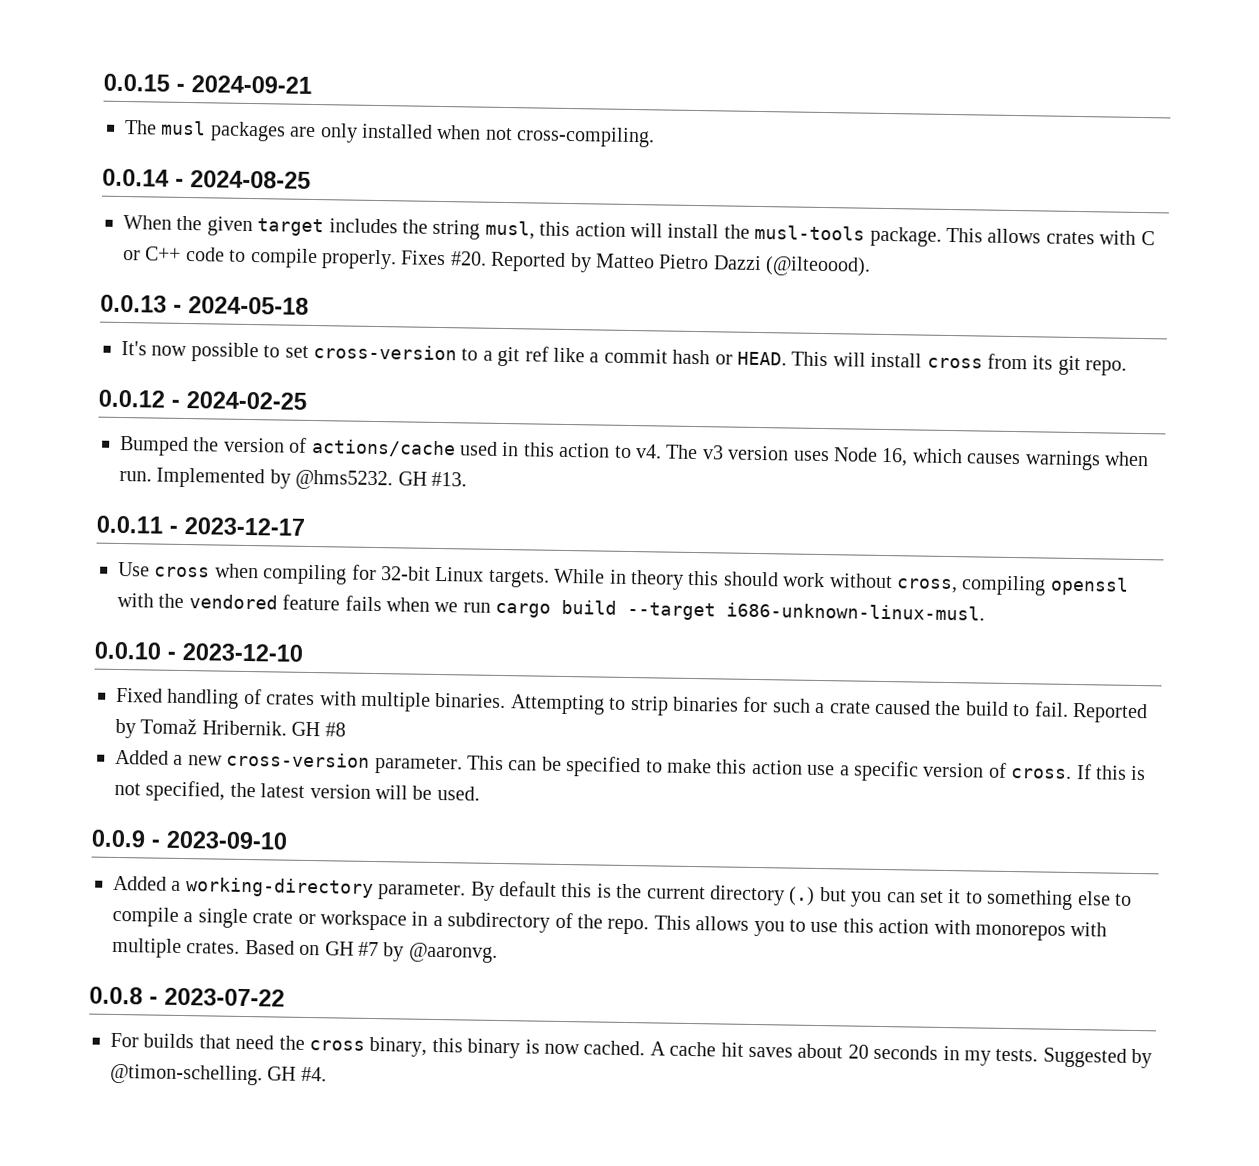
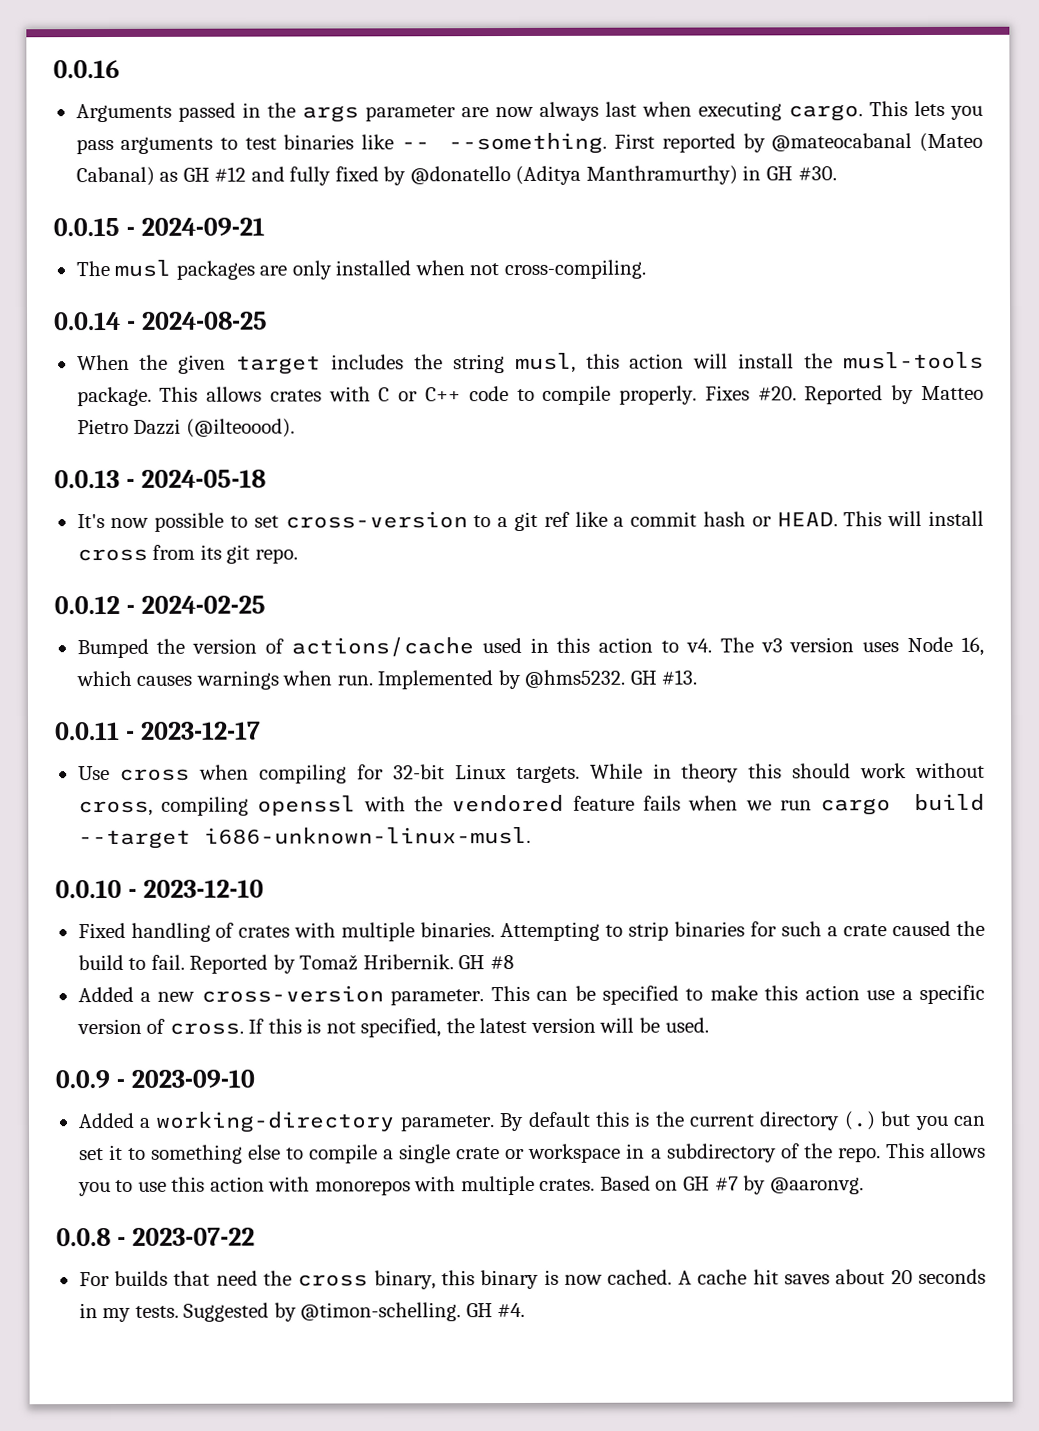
(103, 82) none -> [53,59,120,79] [75,100,983,123] [75,132,984,155] [75,165,837,187] 0.0.16 // Arguments passed in the args parameter are now always last when executing cargo. This lets you pass arguments to test binaries like -- --something. First reported by @mateocabanal (Mateo Cabanal) as GH #12 and fully fixed by @donatello (Aditya Manthramurthy) in GH #30. //

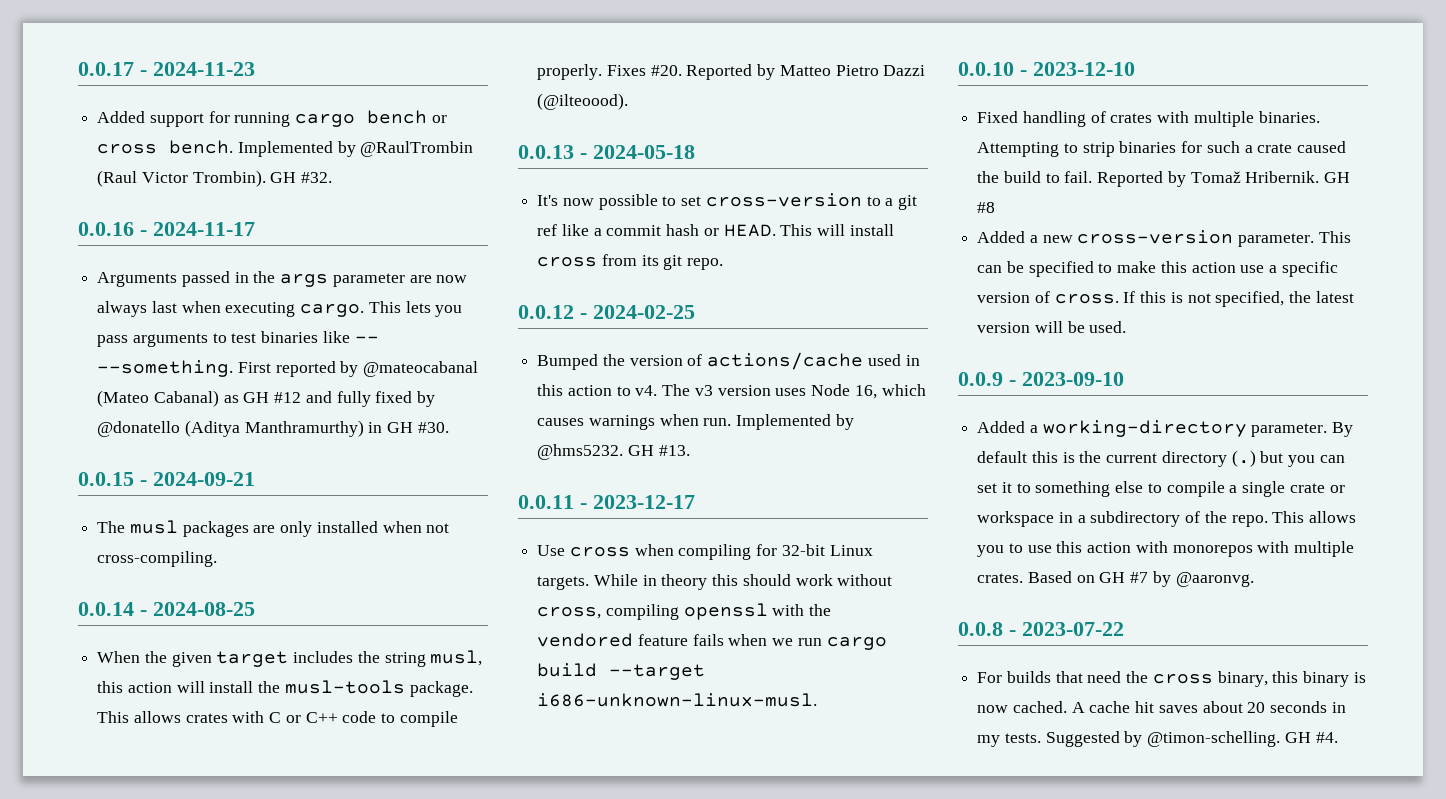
(53, 69) none -> [78,62,255,76] [97,110,447,127] [97,140,474,157] [97,170,333,187] 0.0.17 - 2024-11-23 // Added support for running cargo bench or cross bench. Implemented by @RaulTrombin (Raul Victor Trombin). GH #32. //
(120, 69) none -> [140,222,255,236] - 2024-11-17

